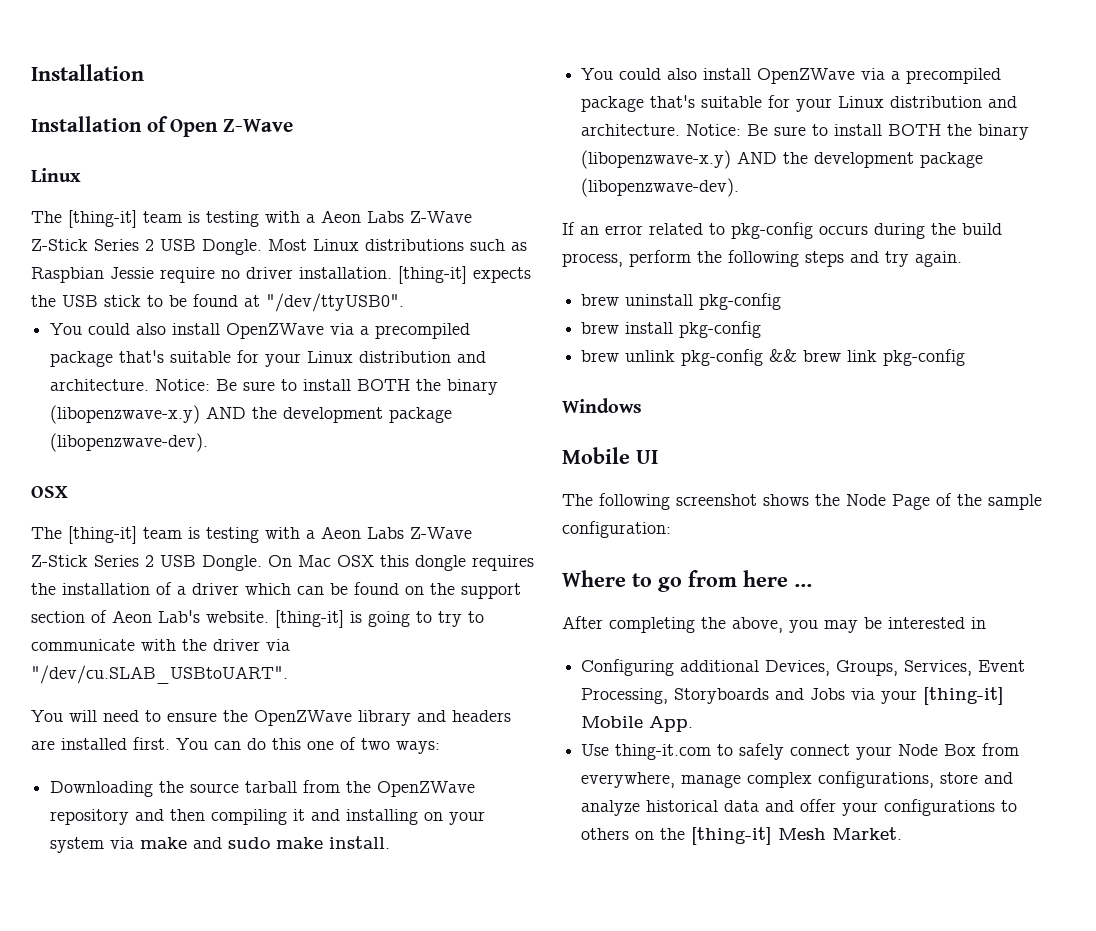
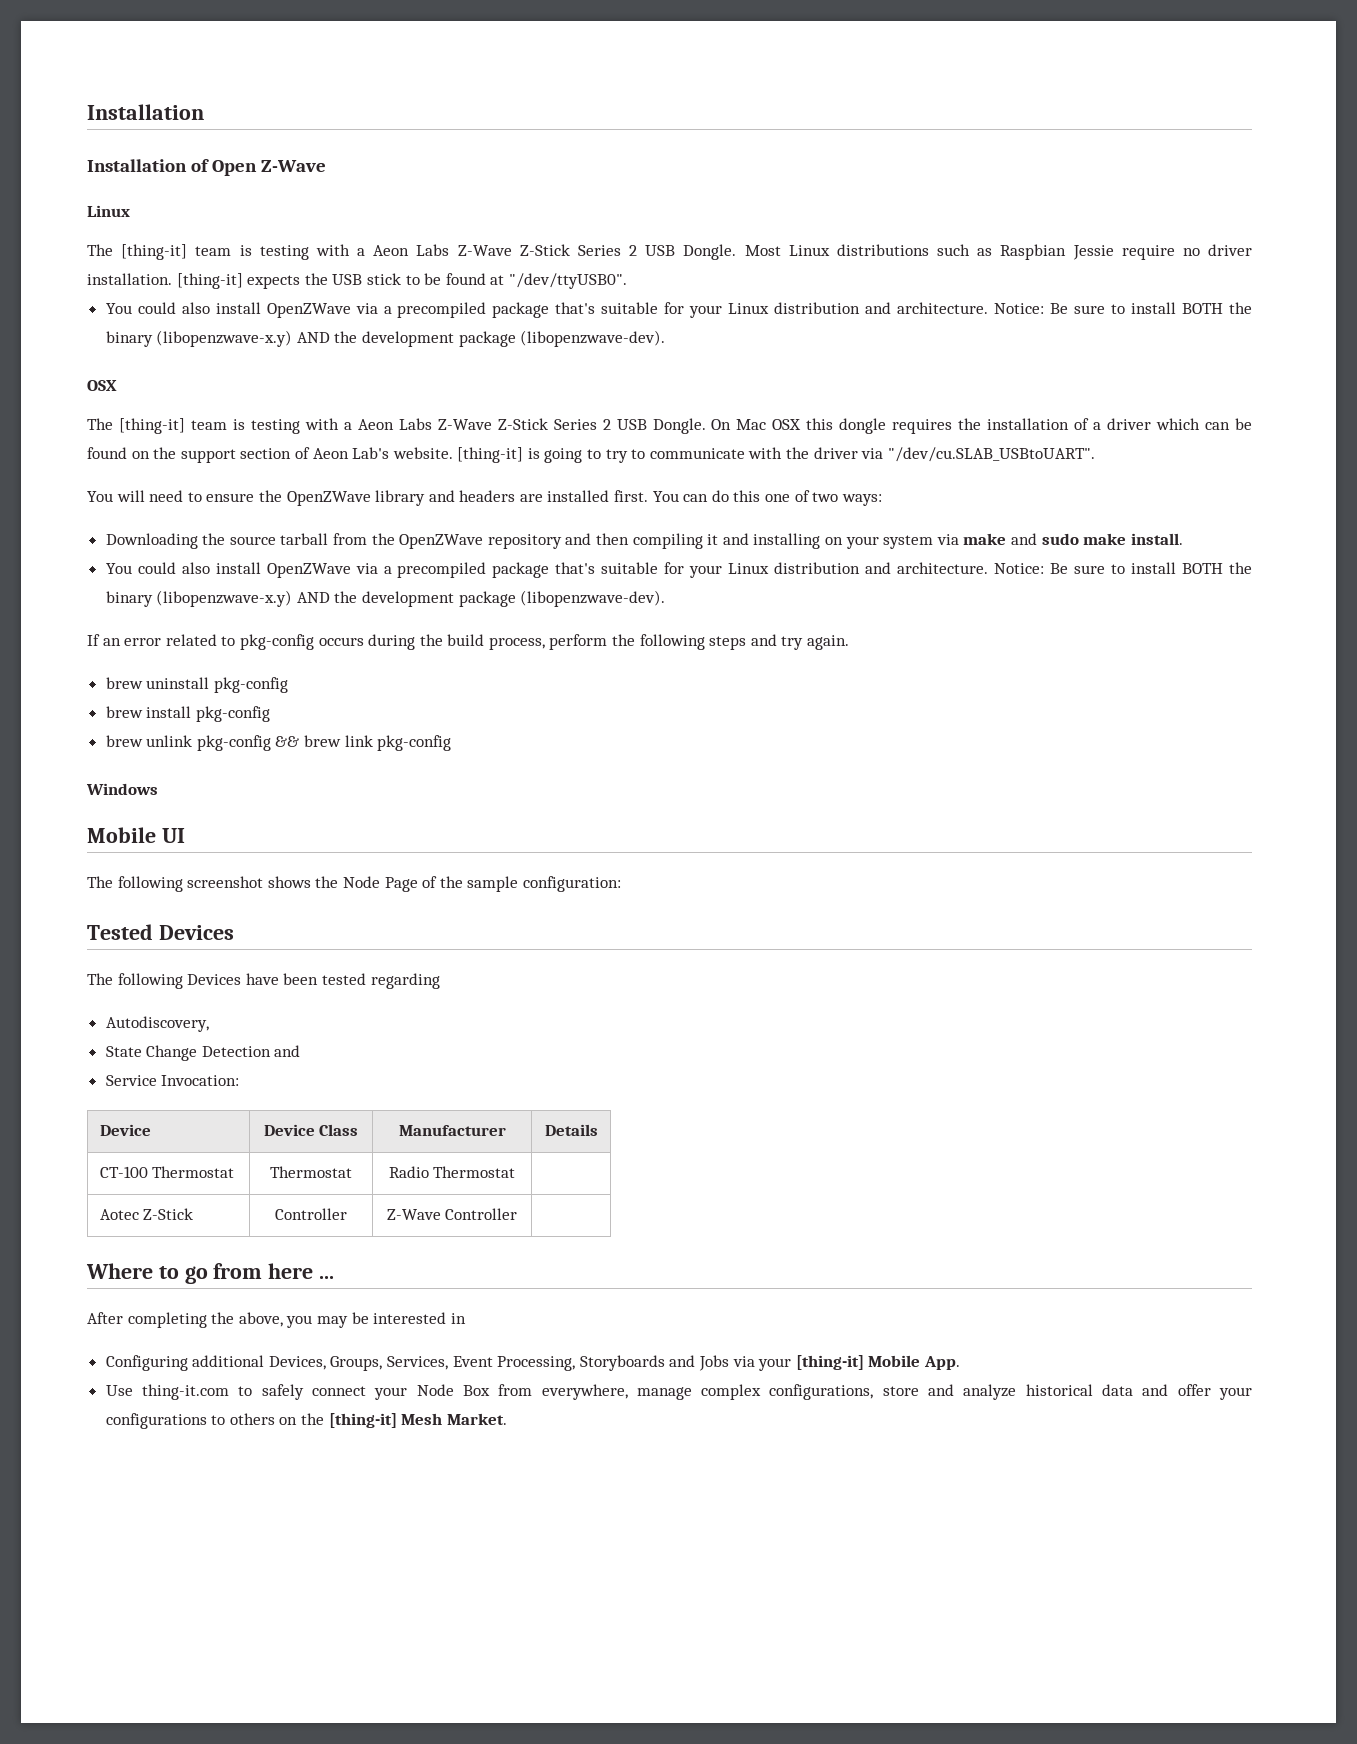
(671, 529) none -> [87,924,234,940] [87,973,440,989] [105,1016,209,1032] [105,1045,301,1061] [105,1075,240,1086] [99,1124,151,1136] [263,1124,359,1136] [398,1125,506,1136] [544,1124,598,1136] [99,1166,235,1178] [270,1166,352,1178] [388,1166,516,1178] [99,1208,194,1220] [275,1208,347,1220] [386,1208,518,1220] // Tested Devices // The following Devices have been tested regarding // Autodiscovery, // State Change Detection and // Service Invocation: // Device | Device Class | Manufacturer | Details // CT-100 Thermostat | Thermostat | Radio Thermostat | // Aotec Z-Stick | Controller | Z-Wave Controller |

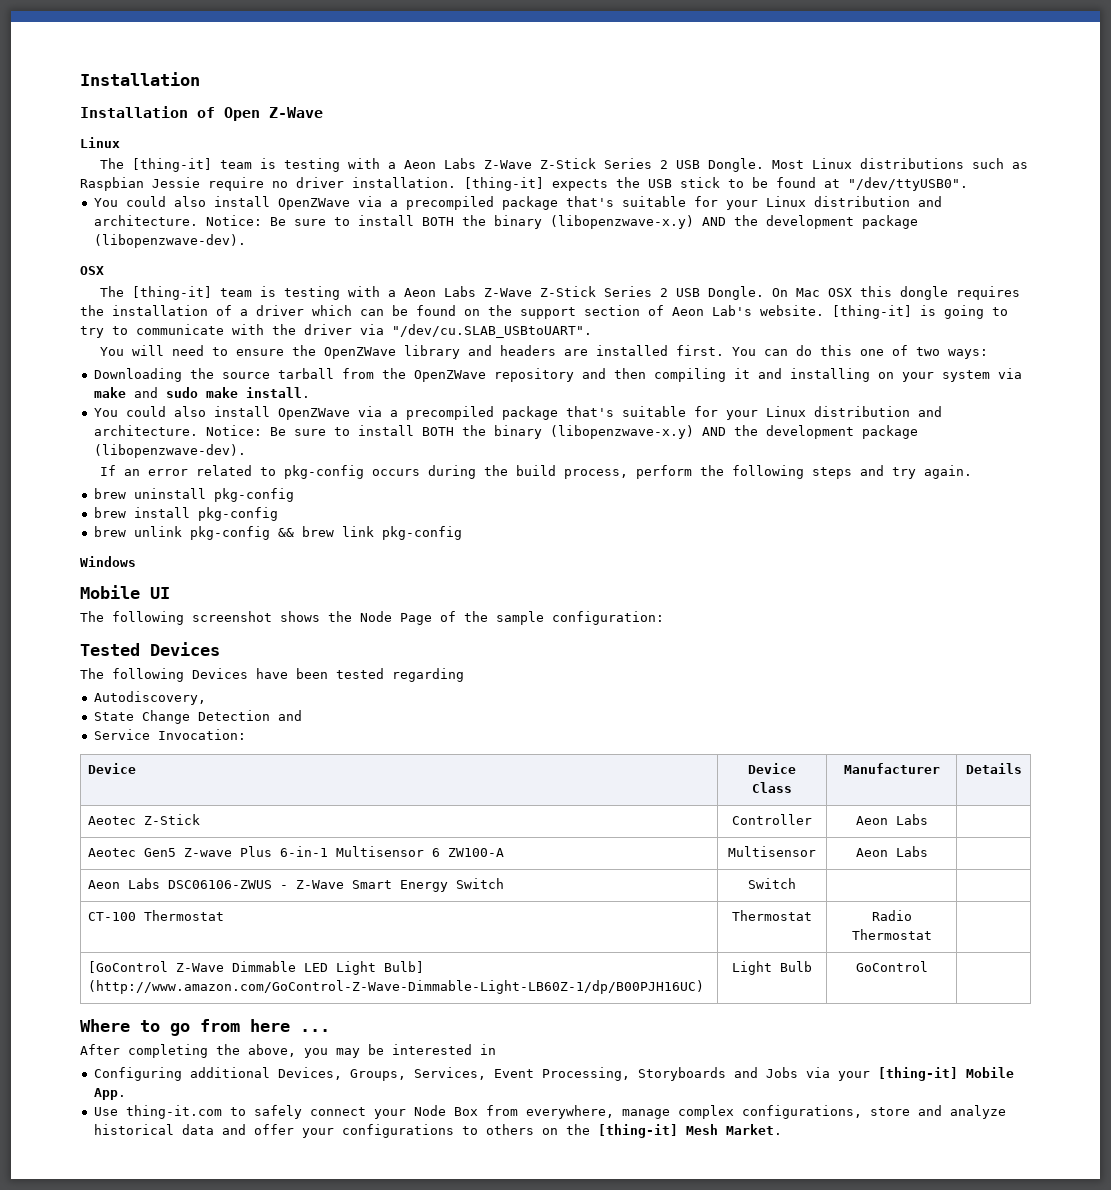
(598, 1130) none -> [88,814,201,825] [732,814,812,825] [855,814,928,825] [88,846,505,857] [728,846,816,857] [855,846,928,857] [88,878,505,892] [748,878,796,889] // Aeotec Z-Stick | Controller | Aeon Labs | // Aeotec Gen5 Z-wave Plus 6-in-1 Multisensor 6 ZW100-A | Multisensor | Aeon Labs | // Aeon Labs DSC06106-ZWUS - Z-Wave Smart Energy Switch | Switch | |
[99,1208,194,1220] [275,1208,347,1220] [386,1208,518,1220] Aotec Z-Stick | Controller | Z-Wave Controller -> [88,961,425,975] [88,980,705,994] [732,961,812,975] [855,961,928,972] [GoControl Z-Wave Dimmable LED Light Bulb] (http://www.amazon.com/GoControl-Z-Wave-Dimmable-Light-LB60Z-1/dp/B00PJH16UC) | Light Bulb | GoControl

